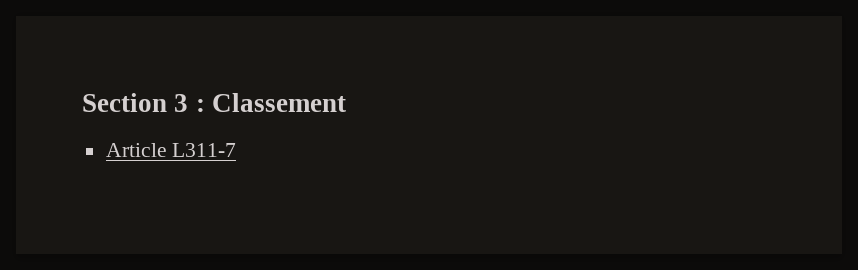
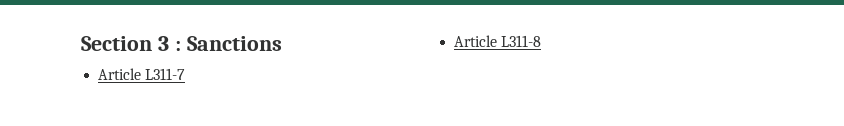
[211,93,346,112] Classement -> [186,36,282,51] Sanctions
(237, 150) none -> [454,35,542,47] // Article L311-8

